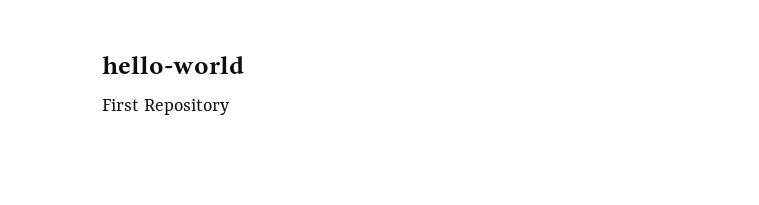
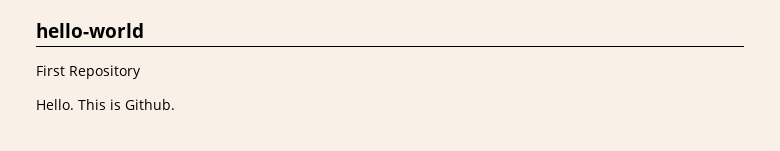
(230, 107) none -> [36,99,175,110] // Hello. This is Github.

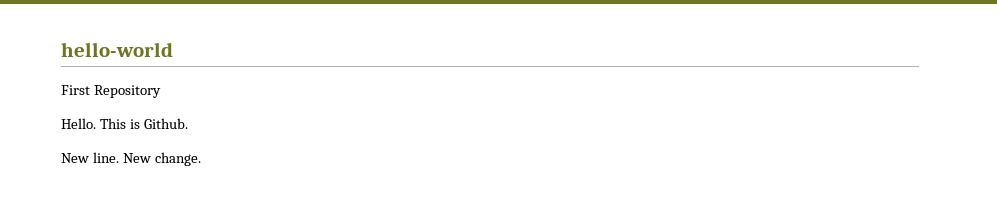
(175, 104) none -> [61,152,201,166] // New line. New change.

